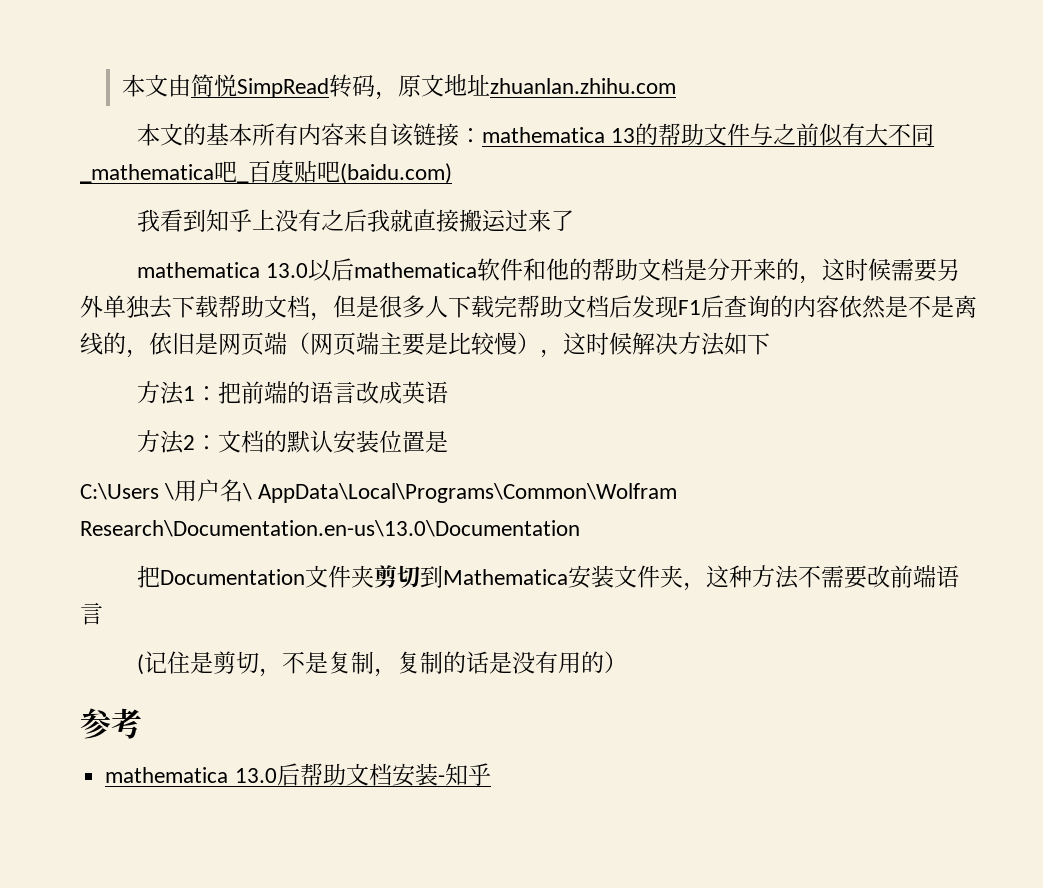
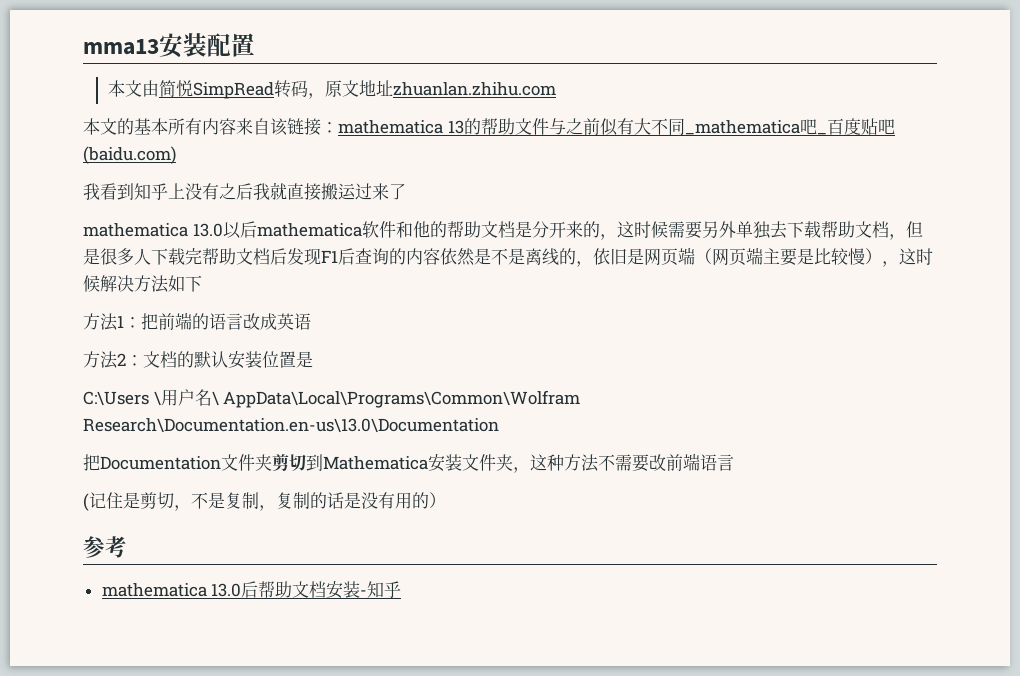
(122, 85) none -> [83,33,255,58] mma13安装配置 //

